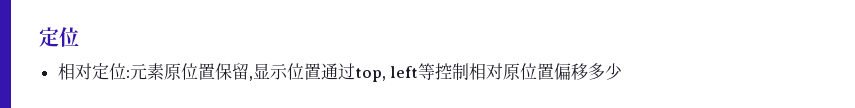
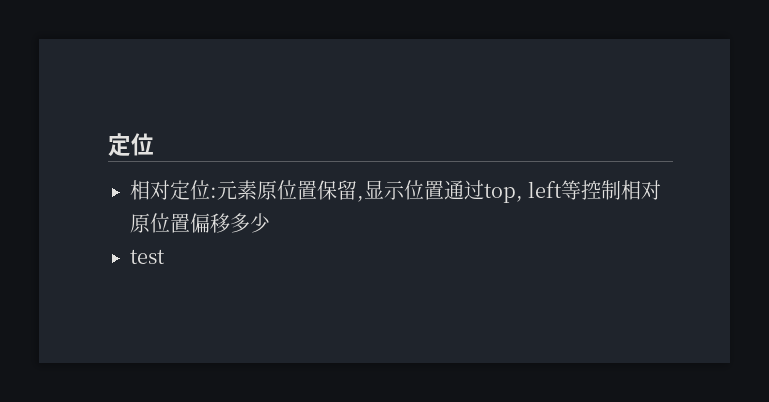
(623, 71) none -> [130,249,165,264] // test

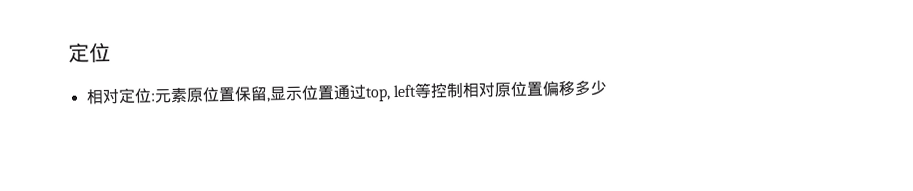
[130,249,165,264] // test -> (608, 88) none

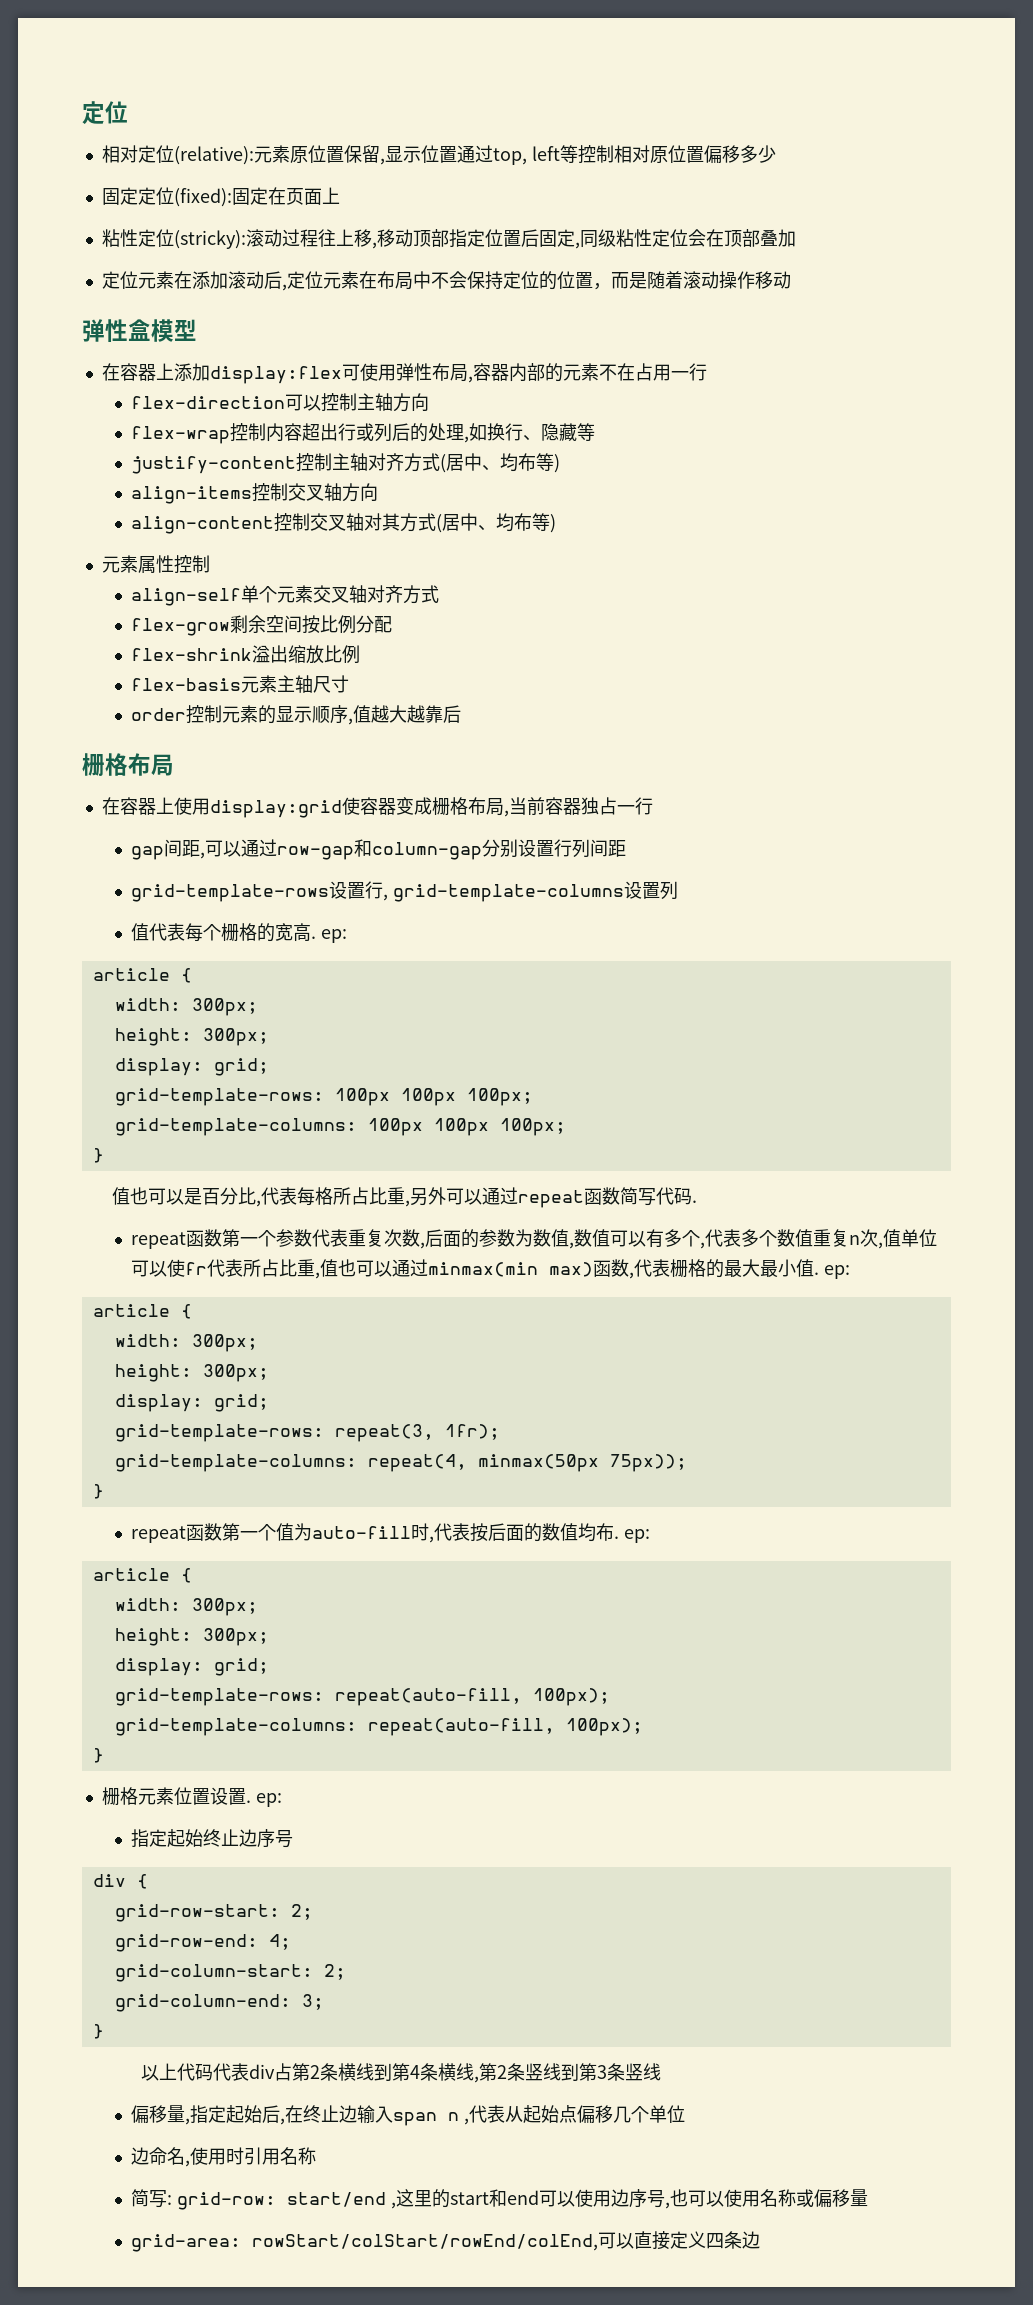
[149,93,156,102] : -> [173,146,254,165] (relative):
(608, 88) none -> [101,187,340,207] [101,229,796,249] [101,271,791,291] [82,319,197,342] [101,363,707,384] [131,393,430,412] [131,423,596,444] [131,453,561,474] [131,483,379,504] [131,513,557,534] [101,555,210,574] [131,585,440,606] [131,615,393,636] [131,645,361,664] [131,675,350,693] [131,705,462,725] [82,753,174,776] [101,797,653,818] [131,839,627,860] [131,881,679,902] [131,923,348,943] [92,968,192,983] [114,998,258,1016] [114,1028,269,1046] [114,1058,269,1076] [114,1088,533,1106] [114,1118,566,1136] [92,1148,104,1163] [111,1187,697,1208] [131,1229,938,1249] [131,1259,851,1279] [92,1304,192,1319] [114,1334,258,1352] [114,1364,269,1382] [114,1394,269,1412] [114,1424,500,1442] [114,1454,687,1472] [92,1484,104,1499] [131,1523,651,1543] [92,1568,192,1583] [114,1598,258,1616] [114,1628,269,1646] [114,1658,269,1676] [114,1688,610,1706] [114,1718,643,1736] [92,1748,104,1763] [101,1787,282,1807] [131,1829,294,1848] [92,1874,148,1889] [114,1904,313,1922] [114,1934,291,1952] [114,1964,346,1982] [114,1994,324,2012] [92,2024,104,2039] [141,2063,662,2083] [131,2105,686,2126] [131,2147,317,2167] [131,2189,869,2210] [131,2231,761,2252] // 固定定位(fixed):固定在页面上 // 粘性定位(stricky):滚动过程往上移,移动顶部指定位置后固定,同级粘性定位会在顶部叠加 // 定位元素在添加滚动后,定位元素在布局中不会保持定位的位置，而是随着滚动操作移动 // 弹性盒模型 // 在容器上添加display:flex可使用弹性布局,容器内部的元素不在占用一行 // flex-direction可以控制主轴方向 // flex-wrap控制内容超出行或列后的处理,如换行、隐藏等 // justify-content控制主轴对齐方式(居中、均布等) // align-items控制交叉轴方向 // align-content控制交叉轴对其方式(居中、均布等) // 元素属性控制 // align-self单个元素交叉轴对齐方式 // flex-grow剩余空间按比例分配 // flex-shrink溢出缩放比例 // flex-basis元素主轴尺寸 // order控制元素的显示顺序,值越大越靠后 // 栅格布局 // 在容器上使用display:grid使容器变成栅格布局,当前容器独占一行 // gap间距,可以通过row-gap和column-gap分别设置行列间距 // grid-template-rows设置行, grid-template-columns设置列 // 值代表每个栅格的宽高. ep: // article { // width: 300px; // height: 300px; // display: grid; // grid-template-rows: 100px 100px 100px; // grid-template-columns: 100px 100px 100px; // } // 值也可以是百分比,代表每格所占比重,另外可以通过repeat函数简写代码. // repeat函数第一个参数代表重复次数,后面的参数为数值,数值可以有多个,代表多个数值重复n次,值单位可以使fr代表所占比重,值也可以通过minmax(min max)函数,代表栅格的最大最小值. ep: // article { // width: 300px; // height: 300px; // display: grid; // grid-template-rows: repeat(3, 1fr); // grid-template-columns: repeat(4, minmax(50px 75px)); // } // repeat函数第一个值为auto-fill时,代表按后面的数值均布. ep: // article { // width: 300px; // height: 300px; // display: grid; // grid-template-rows: repeat(auto-fill, 100px); // grid-template-columns: repeat(auto-fill, 100px); // } // 栅格元素位置设置. ep: // 指定起始终止边序号 // div { // grid-row-start: 2; // grid-row-end: 4; // grid-column-start: 2; // grid-column-end: 3; // } // 以上代码代表div占第2条横线到第4条横线,第2条竖线到第3条竖线 // 偏移量,指定起始后,在终止边输入span n ,代表从起始点偏移几个单位 // 边命名,使用时引用名称 // 简写: grid-row: start/end ,这里的start和end可以使用边序号,也可以使用名称或偏移量 // grid-area: rowStart/colStart/rowEnd/colEnd,可以直接定义四条边

